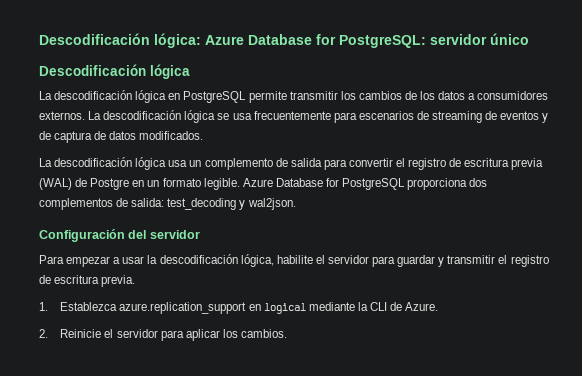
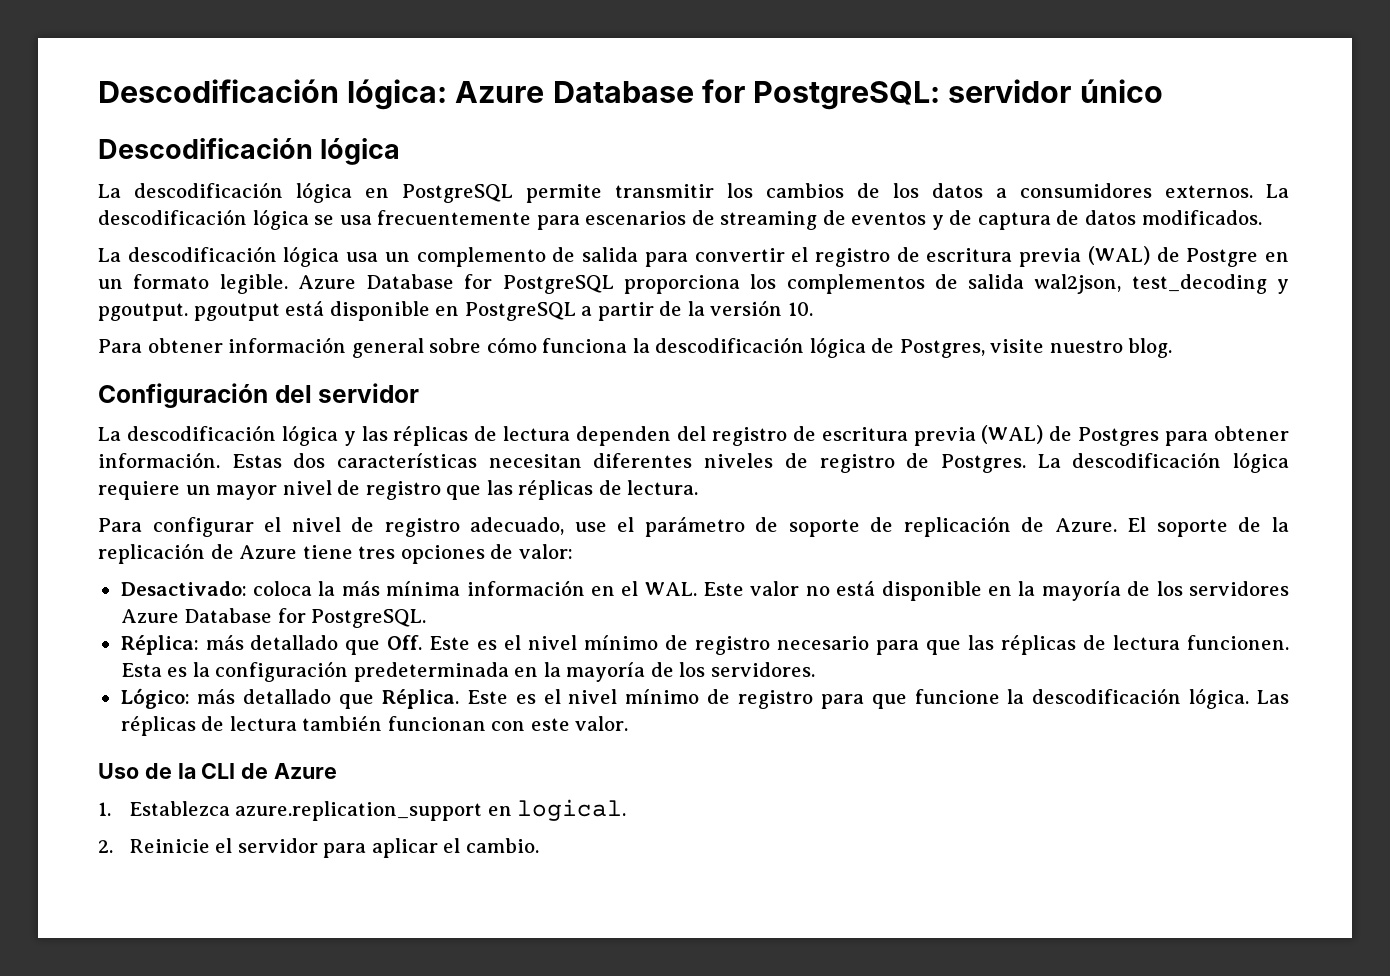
[469,178,488,187] dos -> [750,274,777,289] los
[131,198,296,210] [39,229,200,242] [39,254,549,267] [39,275,136,287] [39,302,439,314] salida: test_decoding y wal2json. // Configuración del servidor // Para empezar a usar la descodificación lógica, habilite el servidor para guardar y transmitir el registro de escritura previa. // 1. Establezca azure.replication_support en logical mediante la CLI de Azure. -> [968,274,1290,294] [98,300,813,321] [98,337,1173,358] [98,383,420,408] [98,425,1289,446] [98,452,1290,473] [98,480,699,500] [98,516,1289,537] [98,543,573,564] [120,580,1289,601] [120,608,427,628] [120,635,1289,655] [120,661,815,682] [120,688,1290,709] [120,716,629,736] [98,763,338,779] [98,799,627,821] salida wal2json, test_decoding y pgoutput. pgoutput está disponible en PostgreSQL a partir de la versión 10. // Para obtener información general sobre cómo funciona la descodificación lógica de Postgres, visite nuestro blog. // Configuración del servidor // La descodificación lógica y las réplicas de lectura dependen del registro de escritura previa (WAL) de Postgres para obtener información. Estas dos características necesitan diferentes niveles de registro de Postgres. La descodificación lógica requiere un mayor nivel de registro que las réplicas de lectura. // Para configurar el nivel de registro adecuado, use el parámetro de soporte de replicación de Azure. El soporte de la replicación de Azure tiene tres opciones de valor: // Desactivado: coloca la más mínima información en el WAL. Este valor no está disponible en la mayoría de los servidores Azure Database for PostgreSQL. // Réplica: más detallado que Off. Este es el nivel mínimo de registro necesario para que las réplicas de lectura funcionen. Esta es la configuración predeterminada en la mayoría de los servidores. // Lógico: más detallado que Réplica. Este es el nivel mínimo de registro para que funcione la descodificación lógica. Las réplicas de lectura también funcionan con este valor. // Uso de la CLI de Azure // 1. Establezca azure.replication_support en logical.
[222,329,288,338] los cambios. -> [443,838,539,853] el cambio.

